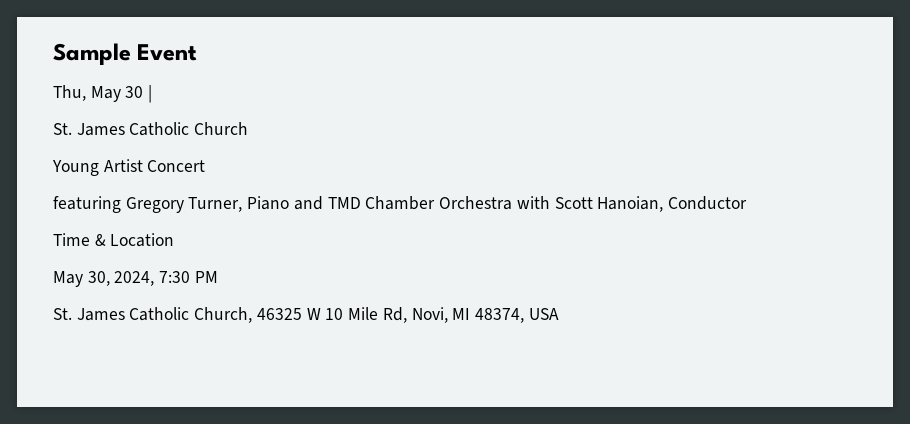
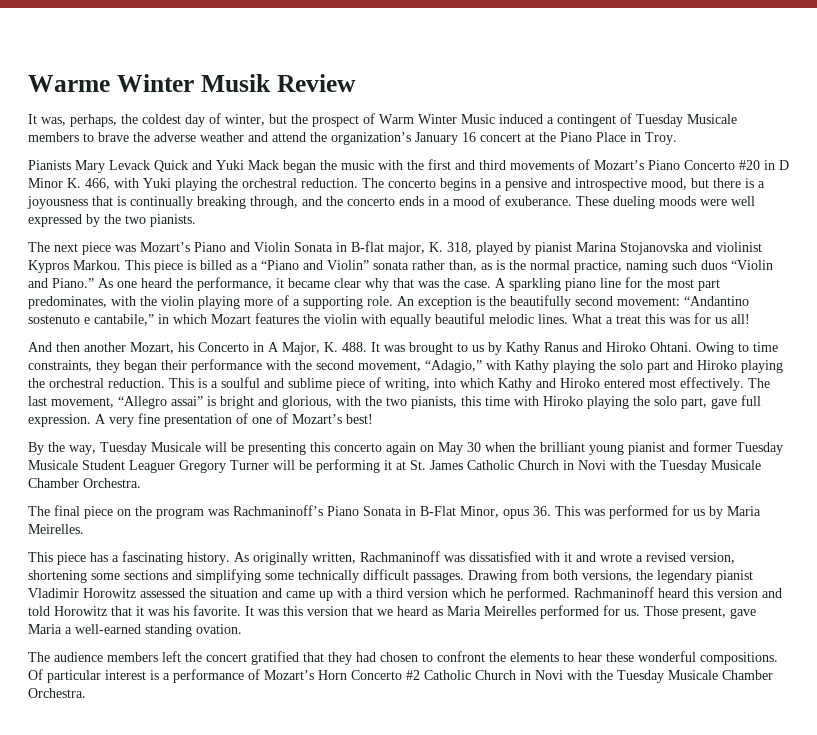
[53,43,198,65] [53,85,153,103] [53,122,249,136] [52,159,206,176] [53,196,747,213] [53,233,175,247] [53,271,218,287] [53,307,559,323] Sample Event // Thu, May 30 | // St. James Catholic Church // Young Artist Concert // featuring Gregory Turner, Piano and TMD Chamber Orchestra with Scott Hanoian, Conductor // Time & Location // May 30, 2024, 7:30 PM // St. James Catholic Church, 46325 W 10 Mile Rd, Novi, MI 48374, USA -> [28,74,356,92] [28,113,737,127] [28,132,677,145] [28,159,789,173] [28,178,765,191] [27,195,755,209] [28,214,196,227] [28,241,762,255] [28,260,773,273] [28,277,720,291] [28,295,749,309] [28,313,750,327] [28,342,778,355] [28,359,783,373] [28,377,770,391] [28,395,761,409] [28,413,373,427] [28,441,783,455] [28,459,761,473] [28,478,141,488] [28,505,761,519] [28,524,84,534] [28,551,735,565] [28,569,753,583] [28,587,782,601] [28,605,756,619] [28,624,242,637] [28,651,778,665] [28,669,773,683] [28,688,86,698] Warme Winter Musik Review // It was, perhaps, the coldest day of winter, but the prospect of Warm Winter Music induced a contingent of Tuesday Musicale members to brave the adverse weather and attend the organization’s January 16 concert at the Piano Place in Troy. // Pianists Mary Levack Quick and Yuki Mack began the music with the first and third movements of Mozart’s Piano Concerto #20 in D Minor K. 466, with Yuki playing the orchestral reduction. The concerto begins in a pensive and introspective mood, but there is a joyousness that is continually breaking through, and the concerto ends in a mood of exuberance. These dueling moods were well expressed by the two pianists. // The next piece was Mozart’s Piano and Violin Sonata in B-flat major, K. 318, played by pianist Marina Stojanovska and violinist Kypros Markou. This piece is billed as a “Piano and Violin” sonata rather than, as is the normal practice, naming such duos “Violin and Piano.” As one heard the performance, it became clear why that was the case. A sparkling piano line for the most part predominates, with the violin playing more of a supporting role. An exception is the beautifully second movement: “Andantino sostenuto e cantabile,” in which Mozart features the violin with equally beautiful melodic lines. What a treat this was for us all! // And then another Mozart, his Concerto in A Major, K. 488. It was brought to us by Kathy Ranus and Hiroko Ohtani. Owing to time constraints, they began their performance with the second movement, “Adagio,” with Kathy playing the solo part and Hiroko playing the orchestral reduction. This is a soulful and sublime piece of writing, into which Kathy and Hiroko entered most effectively. The last movement, “Allegro assai” is bright and glorious, with the two pianists, this time with Hiroko playing the solo part, gave full expression. A very fine presentation of one of Mozart’s best! // By the way, Tuesday Musicale will be presenting this concerto again on May 30 when the brilliant young pianist and former Tuesday Musicale Student Leaguer Gregory Turner will be performing it at St. James Catholic Church in Novi with the Tuesday Musicale Chamber Orchestra. // The final piece on the program was Rachmaninoff’s Piano Sonata in B-Flat Minor, opus 36. This was performed for us by Maria Meirelles. // This piece has a fascinating history. As originally written, Rachmaninoff was dissatisfied with it and wrote a revised version, shortening some sections and simplifying some technically difficult passages. Drawing from both versions, the legendary pianist Vladimir Horowitz assessed the situation and came up with a third version which he performed. Rachmaninoff heard this version and told Horowitz that it was his favorite. It was this version that we heard as Maria Meirelles performed for us. Those present, gave Maria a well-earned standing ovation. // The audience members left the concert gratified that they had chosen to confront the elements to hear these wonderful compositions. Of particular interest is a performance of Mozart’s Horn Concerto #2 Catholic Church in Novi with the Tuesday Musicale Chamber Orchestra.

